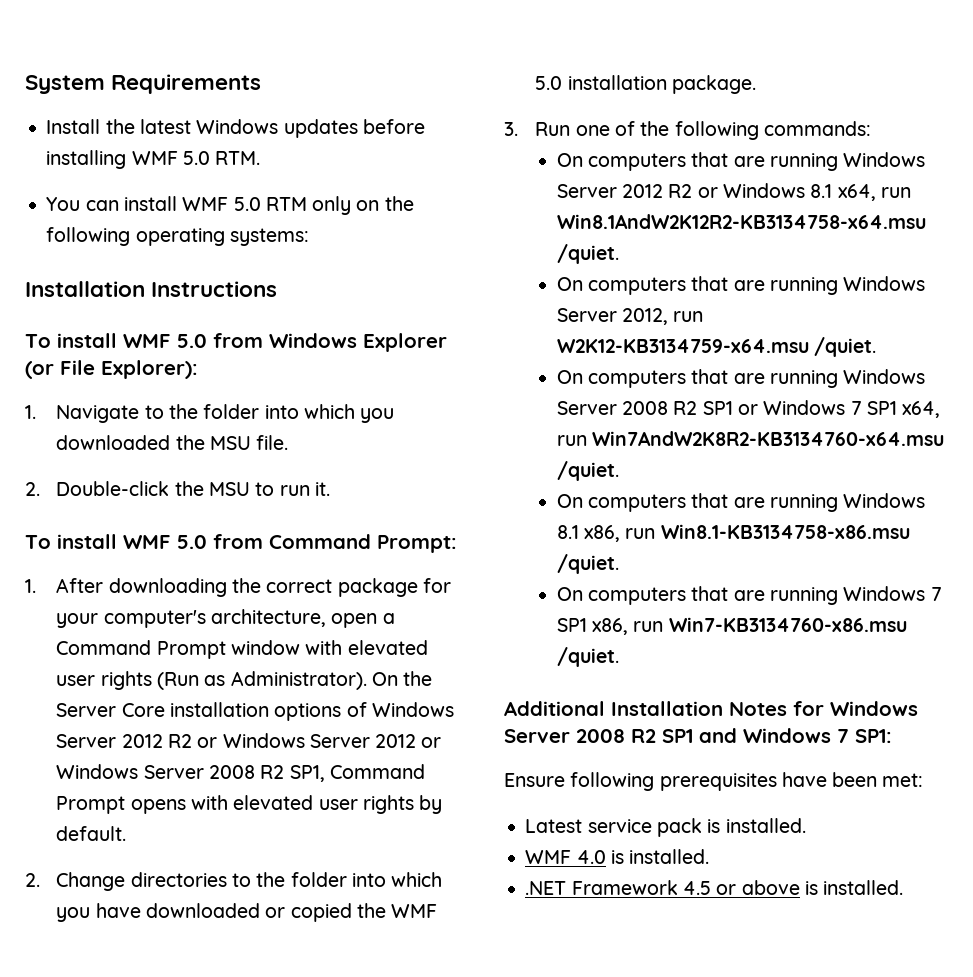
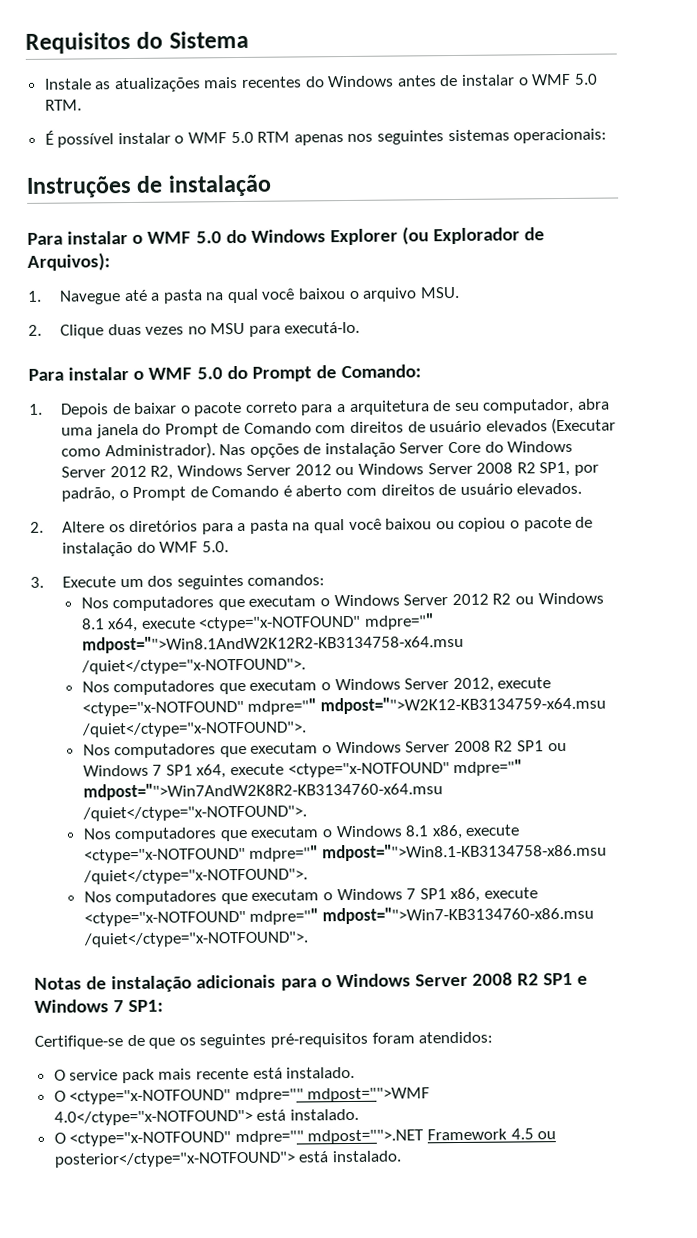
[25,74,262,94] [46,119,425,138] [46,150,261,169] [46,196,414,215] [46,227,309,246] [25,281,278,297] [25,333,263,348] System Requirements // Install the latest Windows updates before installing WMF 5.0 RTM. // You can install WMF 5.0 RTM only on the following operating systems: // Installation Instructions // To install WMF 5.0 from -> [25,30,249,54] [43,73,598,93] [44,99,82,111] [44,128,608,148] [26,174,272,198] [27,229,247,245] Requisitos do Sistema // Instale as atualizações mais recentes do Windows antes de instalar o WMF 5.0 RTM. // É possível instalar o WMF 5.0 RTM apenas nos seguintes sistemas operacionais: // Instruções de instalação // Para instalar o WMF 5.0 do
[25,360,198,379] [25,404,395,423] [56,435,289,450] [25,481,330,496] [25,534,457,553] [25,578,451,597] [56,609,395,628] [56,640,428,659] [56,671,433,690] [56,702,454,721] [56,733,442,748] (or File Explorer): // 1. Navigate to the folder into which you downloaded the MSU file. // 2. Double-click the MSU to run it. // To install WMF 5.0 from Command Prompt: // 1. After downloading the correct package for your computer's architecture, open a Command Prompt window with elevated user rights (Run as Administrator). On the Server Core installation options of Windows Server 2012 R2 or Windows Server 2012 or -> [402,226,546,245] [27,252,110,271] [27,286,460,305] [28,321,361,339] [28,364,422,382] [28,398,610,418] [60,417,617,439] [60,440,574,460] [60,464,355,480] (ou Explorador de Arquivos): // 1. Navegue até a pasta na qual você baixou o arquivo MSU. // 2. Clique duas vezes no MSU para executá-lo. // Para instalar o WMF 5.0 do Prompt de Comando: // 1. Depois de baixar o pacote correto para a arquitetura de seu computador, abra uma janela do Prompt de Comando com direitos de usuário elevados (Executar como Administrador). Nas opções de instalação Server Core do Windows Server 2012 R2, Windows Server 2012 ou
[329,764,425,779] [56,795,443,814] [56,826,127,841] [25,872,443,891] [56,903,438,922] [535,75,757,94] [504,121,871,140] [556,152,926,171] [556,184,718,198] Command Prompt opens with elevated user rights by default. // 2. Change directories to the folder into which you have downloaded or copied the WMF 5.0 installation package. // 3. Run one of the following commands: // On computers that are running Windows Server 2012 R2 or -> [573,464,599,476] [60,482,583,502] [30,516,594,535] [61,541,229,557] [30,574,326,590] [80,593,534,612] por padrão, o Prompt de Comando é aberto com direitos de usuário elevados. // 2. Altere os diretórios para a pasta na qual você baixou ou copiou o pacote de instalação do WMF 5.0. // 3. Execute um dos seguintes comandos: // Nos computadores que executam o Windows Server 2012 R2 ou
[880,187,911,198] [556,214,926,229] [556,244,619,264] [556,276,926,295] [556,308,704,325] [556,337,877,357] [556,369,926,388] [556,401,758,415] run Win8.1AndW2K12R2-KB3134758-x64.msu /quiet. // On computers that are running Windows Server 2012, run W2K12-KB3134759-x64.msu /quiet. // On computers that are running Windows Server 2008 R2 SP1 or -> [140,613,434,632] [81,633,464,654] [80,658,306,675] [81,677,552,696] [81,695,606,717] [80,721,307,738] [82,740,567,759] execute <ctype="x-NOTFOUND" mdpre="" mdpost="">Win8.1AndW2K12R2-KB3134758-x64.msu /quiet</ctype="x-NOTFOUND">. // Nos computadores que executam o Windows Server 2012, execute <ctype="x-NOTFOUND" mdpre="" mdpost="">W2K12-KB3134759-x64.msu /quiet</ctype="x-NOTFOUND">. // Nos computadores que executam o Windows Server 2008 R2 SP1 ou
[556,431,945,446] [556,461,619,481] [556,493,926,512] [556,524,910,542] [556,554,619,574] [556,586,942,605] [556,617,907,635] [556,647,619,667] [504,701,918,716] [504,728,737,743] run Win7AndW2K8R2-KB3134760-x64.msu /quiet. // On computers that are running Windows 8.1 x86, run Win8.1-KB3134758-x86.msu /quiet. // On computers that are running Windows 7 SP1 x86, run Win7-KB3134760-x86.msu /quiet. // Additional Installation Notes for Windows Server 2008 R2 SP1 and -> [229,759,523,778] [82,781,443,801] [81,805,307,822] [82,824,521,843] [83,842,607,864] [82,868,308,885] [83,887,538,906] [83,905,594,927] [82,931,309,948] [34,972,589,993] execute <ctype="x-NOTFOUND" mdpre="" mdpost="">Win7AndW2K8R2-KB3134760-x64.msu /quiet</ctype="x-NOTFOUND">. // Nos computadores que executam o Windows 8.1 x86, execute <ctype="x-NOTFOUND" mdpre="" mdpost="">Win8.1-KB3134758-x86.msu /quiet</ctype="x-NOTFOUND">. // Nos computadores que executam o Windows 7 SP1 x86, execute <ctype="x-NOTFOUND" mdpre="" mdpost="">Win7-KB3134760-x86.msu /quiet</ctype="x-NOTFOUND">. // Notas de instalação adicionais para o Windows Server 2008 R2 SP1 e
[504,772,924,791] [525,818,806,837] [525,849,710,864] [525,880,904,895] Ensure following prerequisites have been met: // Latest service pack is installed. // WMF 4.0 is installed. // .NET Framework 4.5 or above is installed. -> [34,1031,494,1050] [53,1066,356,1084] [53,1087,431,1105] [53,1108,359,1126] [53,1128,557,1147] [53,1150,402,1168] Certifique-se de que os seguintes pré-requisitos foram atendidos: // O service pack mais recente está instalado. // O <ctype="x-NOTFOUND" mdpre="" mdpost="">WMF 4.0</ctype="x-NOTFOUND"> está instalado. // O <ctype="x-NOTFOUND" mdpre="" mdpost="">.NET Framework 4.5 ou posterior</ctype="x-NOTFOUND"> está instalado.

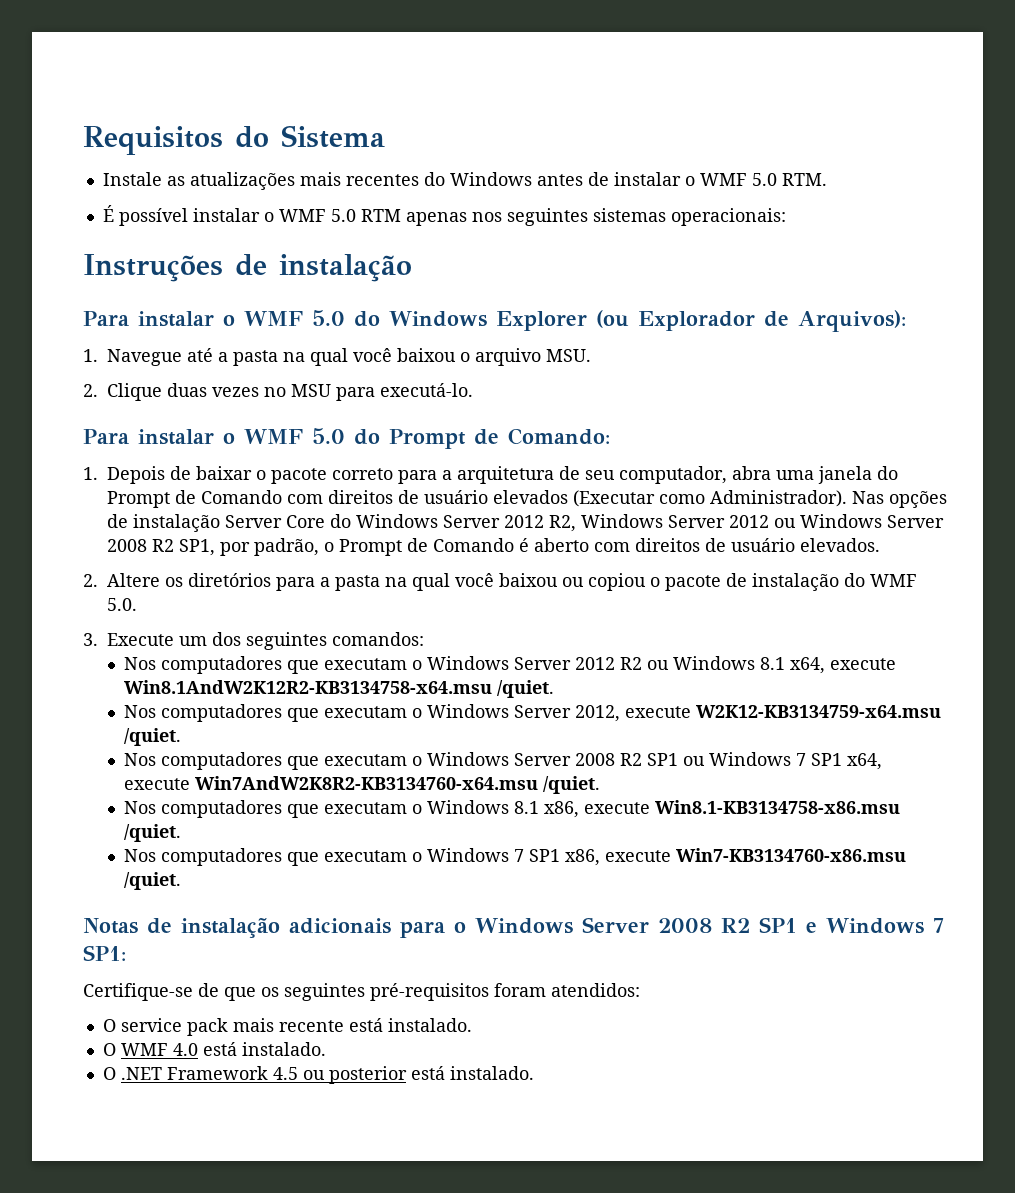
[198,613,434,632] [81,633,464,654] [80,658,306,675] <ctype="x-NOTFOUND" mdpre="" mdpost="">Win8.1AndW2K12R2-KB3134758-x64.msu /quiet</ctype="x-NOTFOUND">. -> [124,680,555,698] Win8.1AndW2K12R2-KB3134758-x64.msu /quiet.
[81,695,606,717] [80,721,307,738] <ctype="x-NOTFOUND" mdpre="" mdpost="">W2K12-KB3134759-x64.msu /quiet</ctype="x-NOTFOUND">. -> [696,705,942,718] [124,728,182,746] W2K12-KB3134759-x64.msu /quiet.
[287,759,523,778] [82,781,443,801] [81,805,307,822] <ctype="x-NOTFOUND" mdpre="" mdpost="">Win7AndW2K8R2-KB3134760-x64.msu /quiet</ctype="x-NOTFOUND">. -> [195,776,601,794] Win7AndW2K8R2-KB3134760-x64.msu /quiet.
[83,842,607,864] [82,868,308,885] <ctype="x-NOTFOUND" mdpre="" mdpost="">Win8.1-KB3134758-x86.msu /quiet</ctype="x-NOTFOUND">. -> [655,800,901,814] [124,824,182,842] Win8.1-KB3134758-x86.msu /quiet.
[83,905,594,927] [82,931,309,948] <ctype="x-NOTFOUND" mdpre="" mdpost="">Win7-KB3134760-x86.msu /quiet</ctype="x-NOTFOUND">. -> [676,848,907,862] [124,872,182,890] Win7-KB3134760-x86.msu /quiet.
[69,1087,431,1105] [53,1108,359,1126] [53,1129,425,1147] <ctype="x-NOTFOUND" mdpre="" mdpost="">WMF 4.0</ctype="x-NOTFOUND"> está instalado. // O <ctype="x-NOTFOUND" mdpre="" mdpost="">.NET -> [120,1042,326,1056] [102,1067,162,1080] WMF 4.0 está instalado. // O .NET
[53,1151,296,1168] posterior</ctype="x-NOTFOUND"> -> [328,1066,407,1084] posterior

